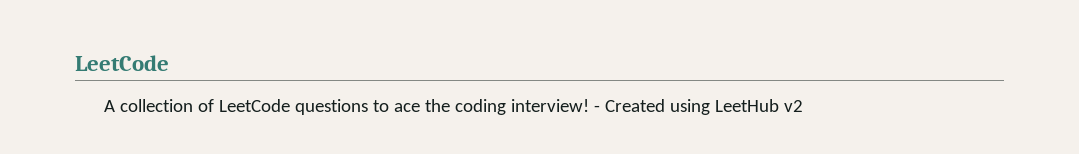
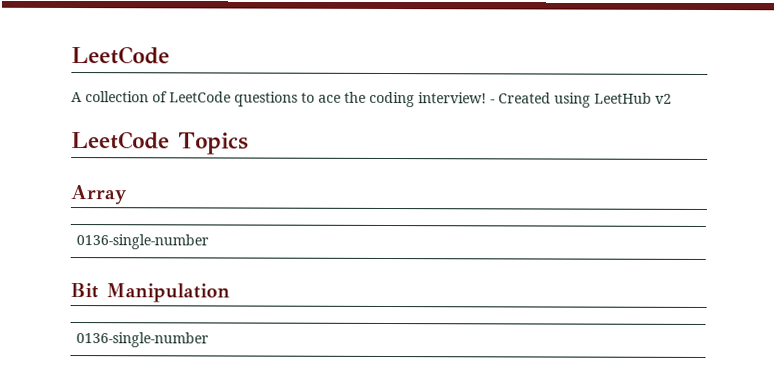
(803, 106) none -> [71,131,249,155] [70,185,128,205] [75,234,209,250] [70,283,230,303] [75,332,209,348] // LeetCode Topics // Array // 0136-single-number // Bit Manipulation // 0136-single-number

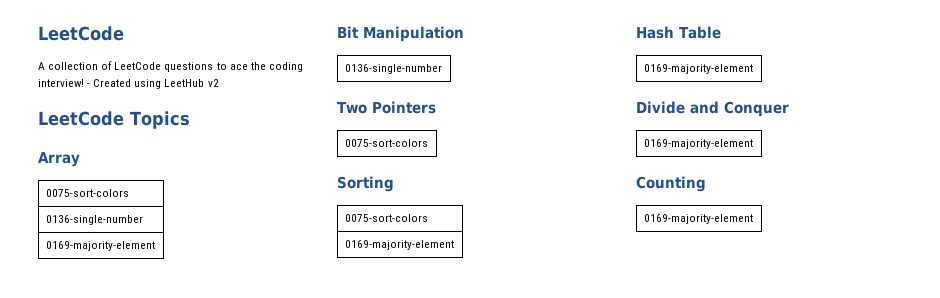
[75,234,209,250] // 0136-single-number -> [45,189,129,197] [45,215,143,225] [45,241,155,251] // 0075-sort-colors // 0136-single-number // 0169-majority-element
(209, 340) none -> [337,101,436,114] [344,139,428,147] [337,176,394,192] [344,214,428,222] [344,240,454,250] [636,26,721,39] [643,64,753,74] [636,101,789,117] [643,139,753,149] [636,176,706,192] [643,214,753,224] // Two Pointers // 0075-sort-colors // Sorting // 0075-sort-colors // 0169-majority-element // Hash Table // 0169-majority-element // Divide and Conquer // 0169-majority-element // Counting // 0169-majority-element

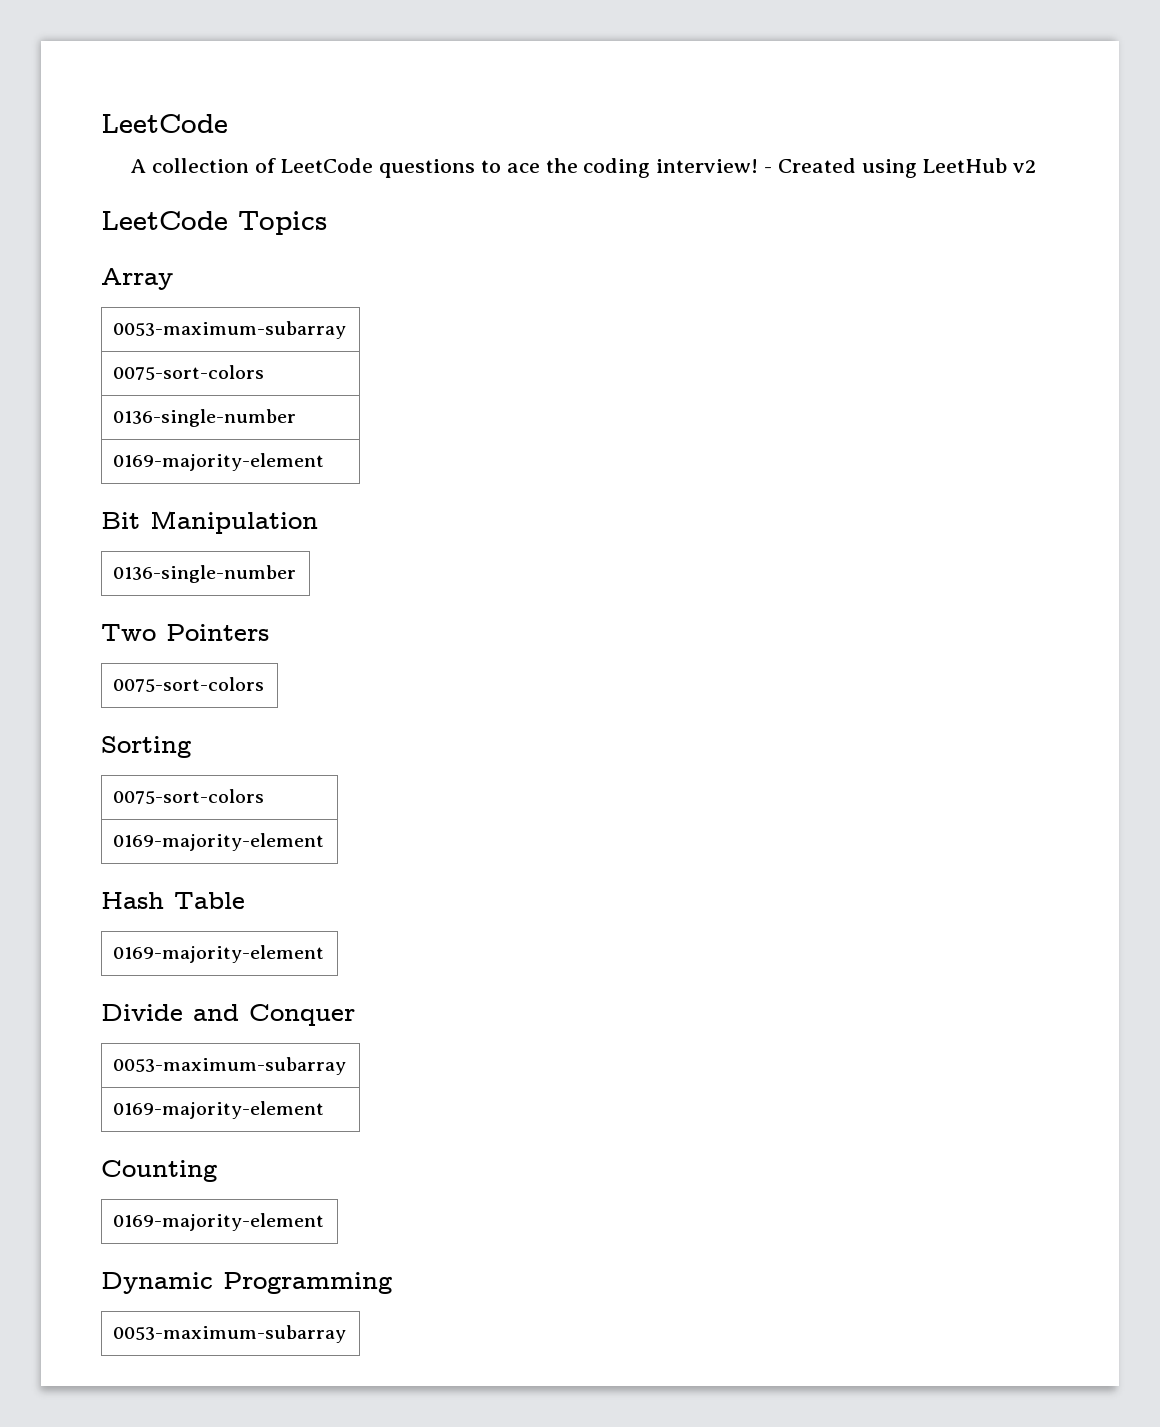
(80, 159) none -> [113,321,347,339] // 0053-maximum-subarray
(789, 109) none -> [113,1057,347,1075] // 0053-maximum-subarray
(753, 219) none -> [101,1272,392,1294] [113,1325,347,1343] // Dynamic Programming // 0053-maximum-subarray

